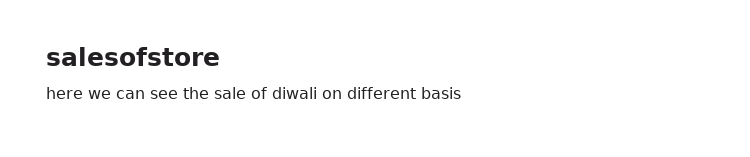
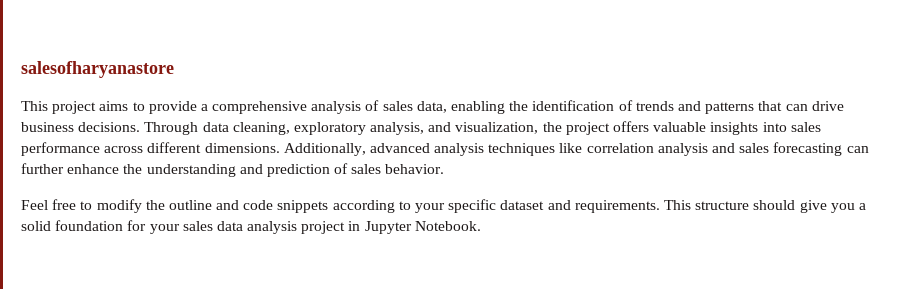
[46,47,220,66] [46,87,461,99] salesofstore // here we can see the sale of diwali on different basis -> [21,61,174,78] [21,100,844,114] [21,121,821,135] [21,142,869,156] [21,163,445,177] [21,199,866,213] [21,220,481,234] salesofharyanastore // This project aims to provide a comprehensive analysis of sales data, enabling the identification of trends and patterns that can drive business decisions. Through data cleaning, exploratory analysis, and visualization, the project offers valuable insights into sales performance across different dimensions. Additionally, advanced analysis techniques like correlation analysis and sales forecasting can further enhance the understanding and prediction of sales behavior. // Feel free to modify the outline and code snippets according to your specific dataset and requirements. This structure should give you a solid foundation for your sales data analysis project in Jupyter Notebook.

